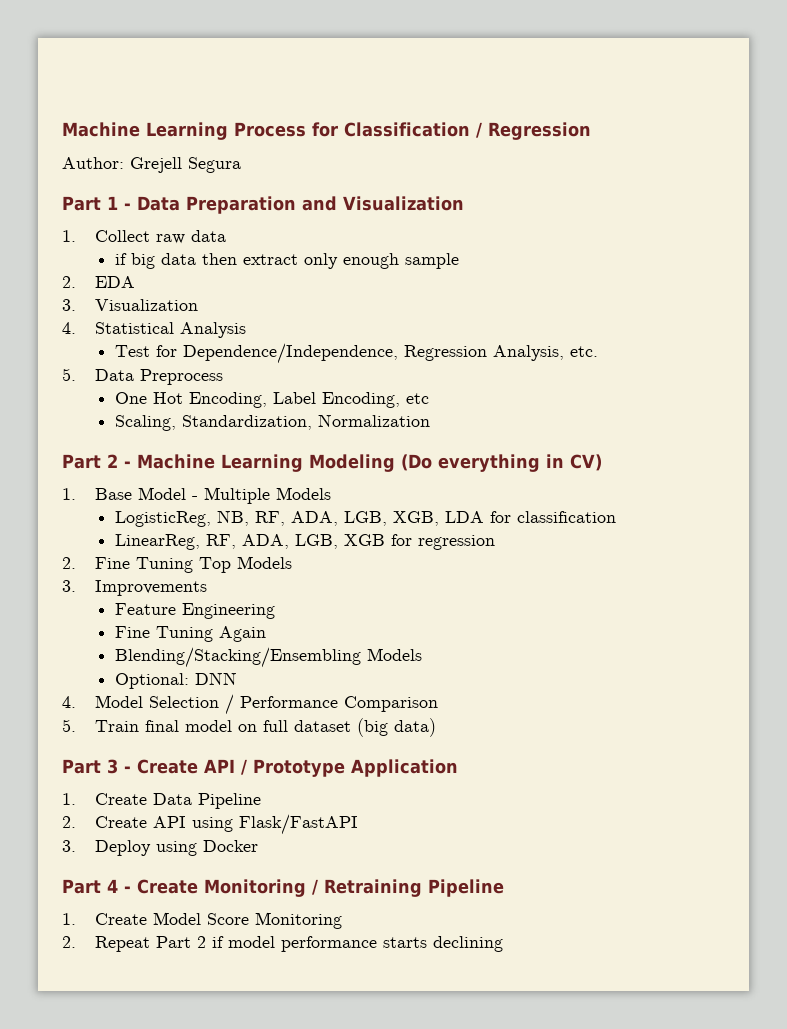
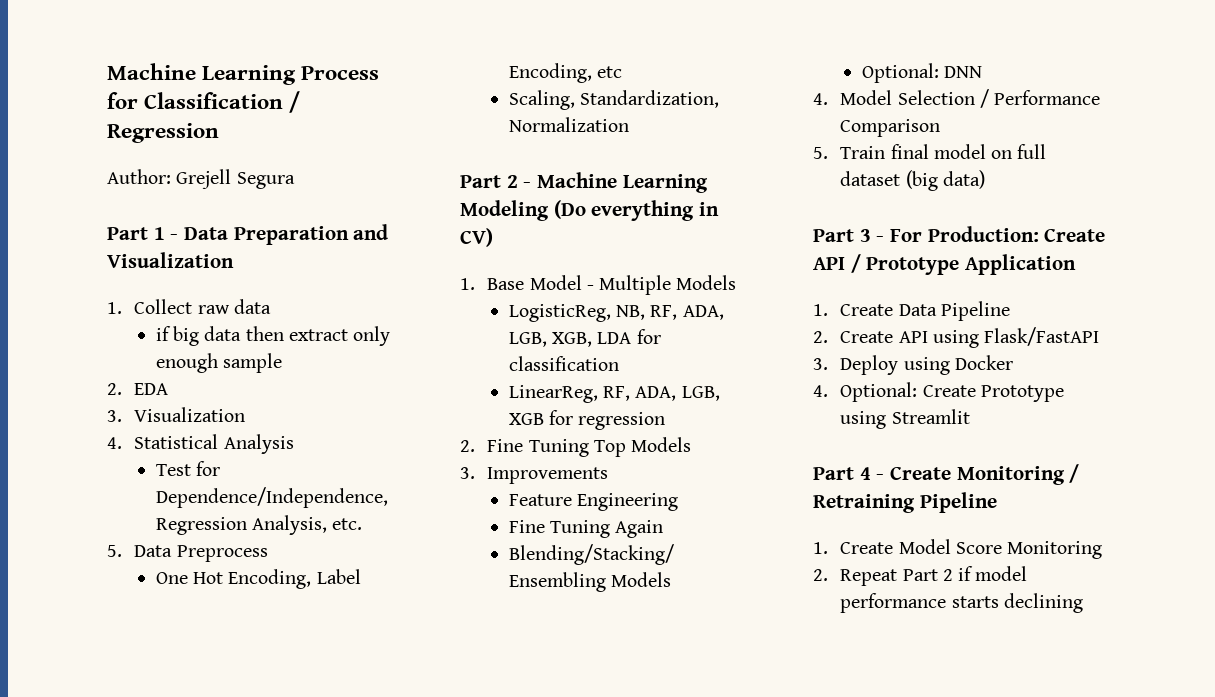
(131, 769) none -> [890,226,1039,242] For Production:
(259, 846) none -> [813,382,1064,402] [840,409,970,429] // 4. Optional: Create Prototype using Streamlit

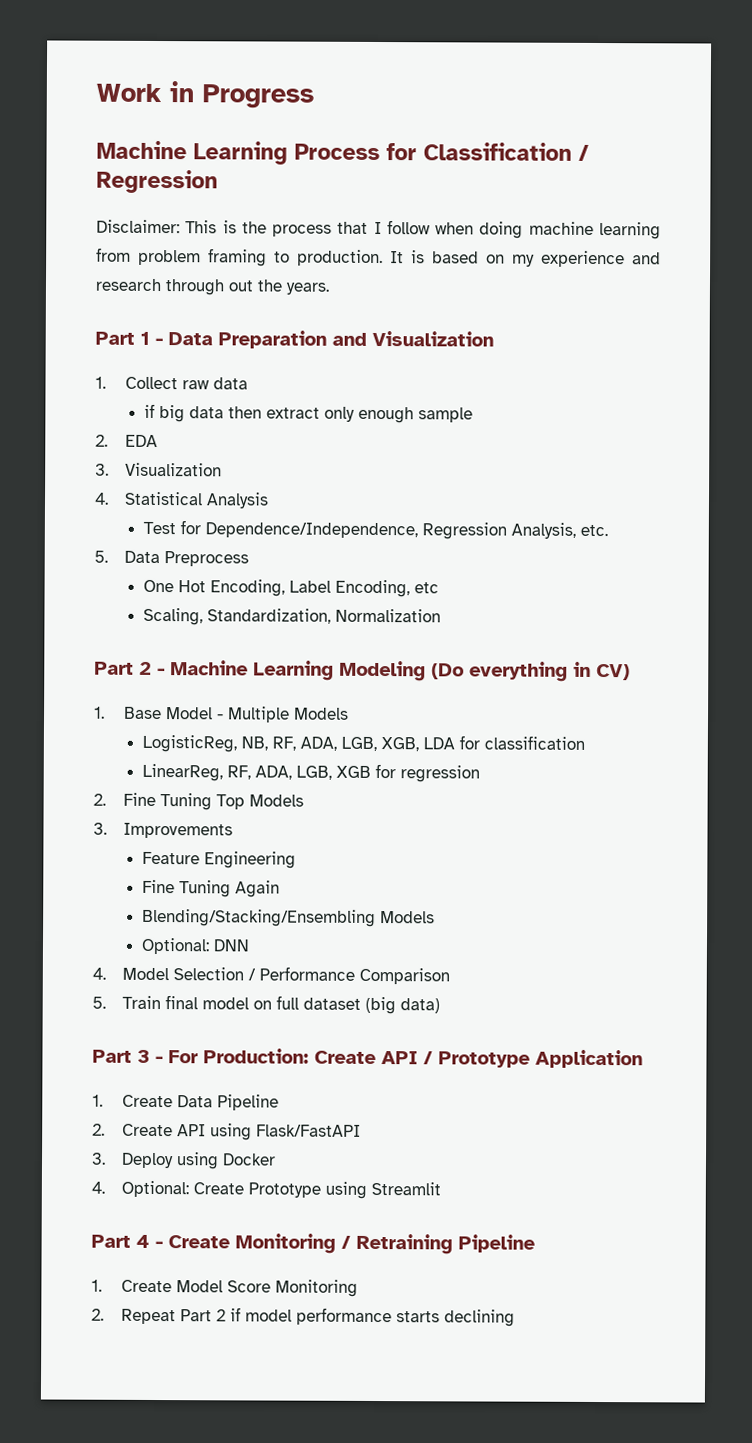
(107, 71) none -> [96,81,314,109] Work in Progress //
[107,169,295,189] Author: Grejell Segura -> [96,219,661,240] [96,247,661,268] [95,278,329,296] Disclaimer: This is the process that I follow when doing machine learning from problem framing to production. It is based on my experience and research through out the years.

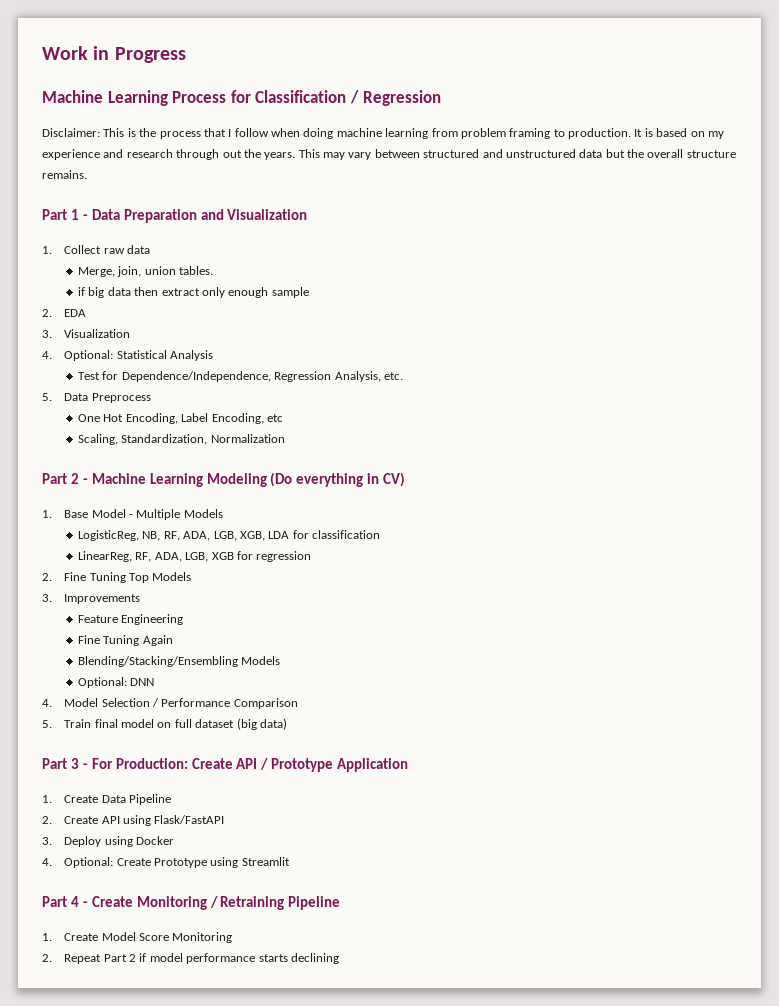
(329, 288) none -> [298,149,736,160] [42,170,87,179] This may vary between structured and unstructured data but the overall structure remains.
(249, 383) none -> [78,266,214,277] // Merge, join, union tables.
(109, 498) none -> [64,350,114,361] Optional:

